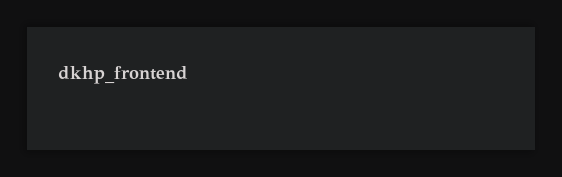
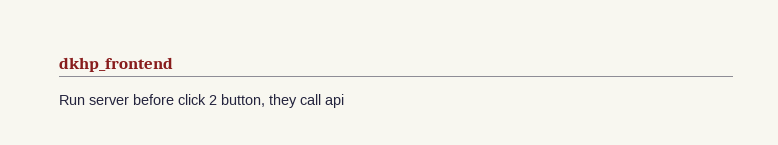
(188, 75) none -> [59,94,344,108] // Run server before click 2 button, they call api

